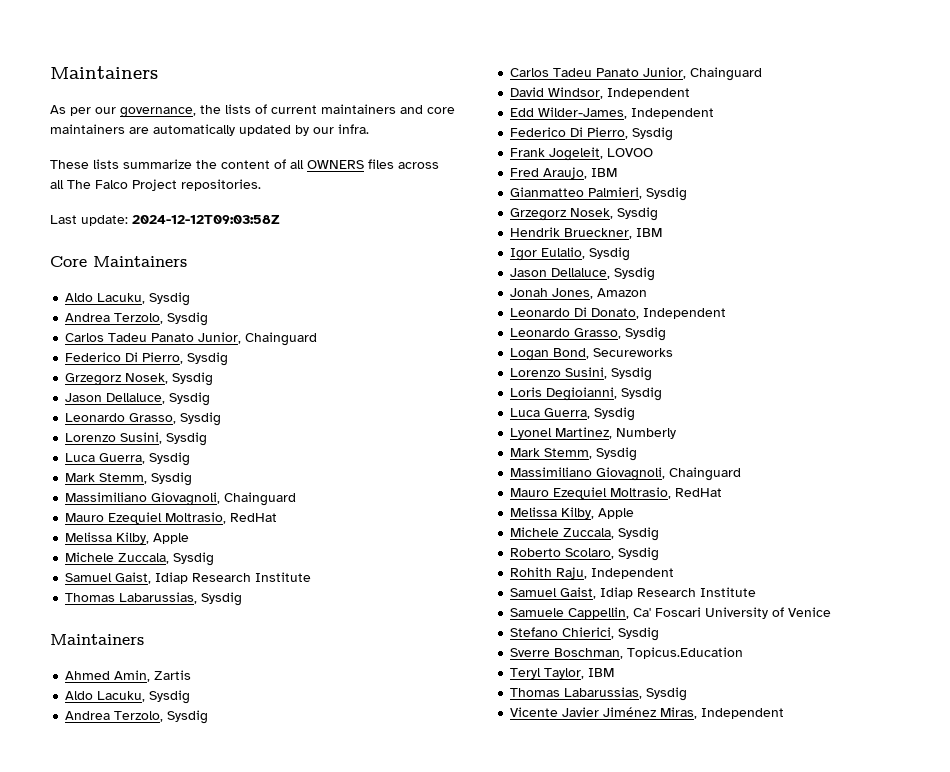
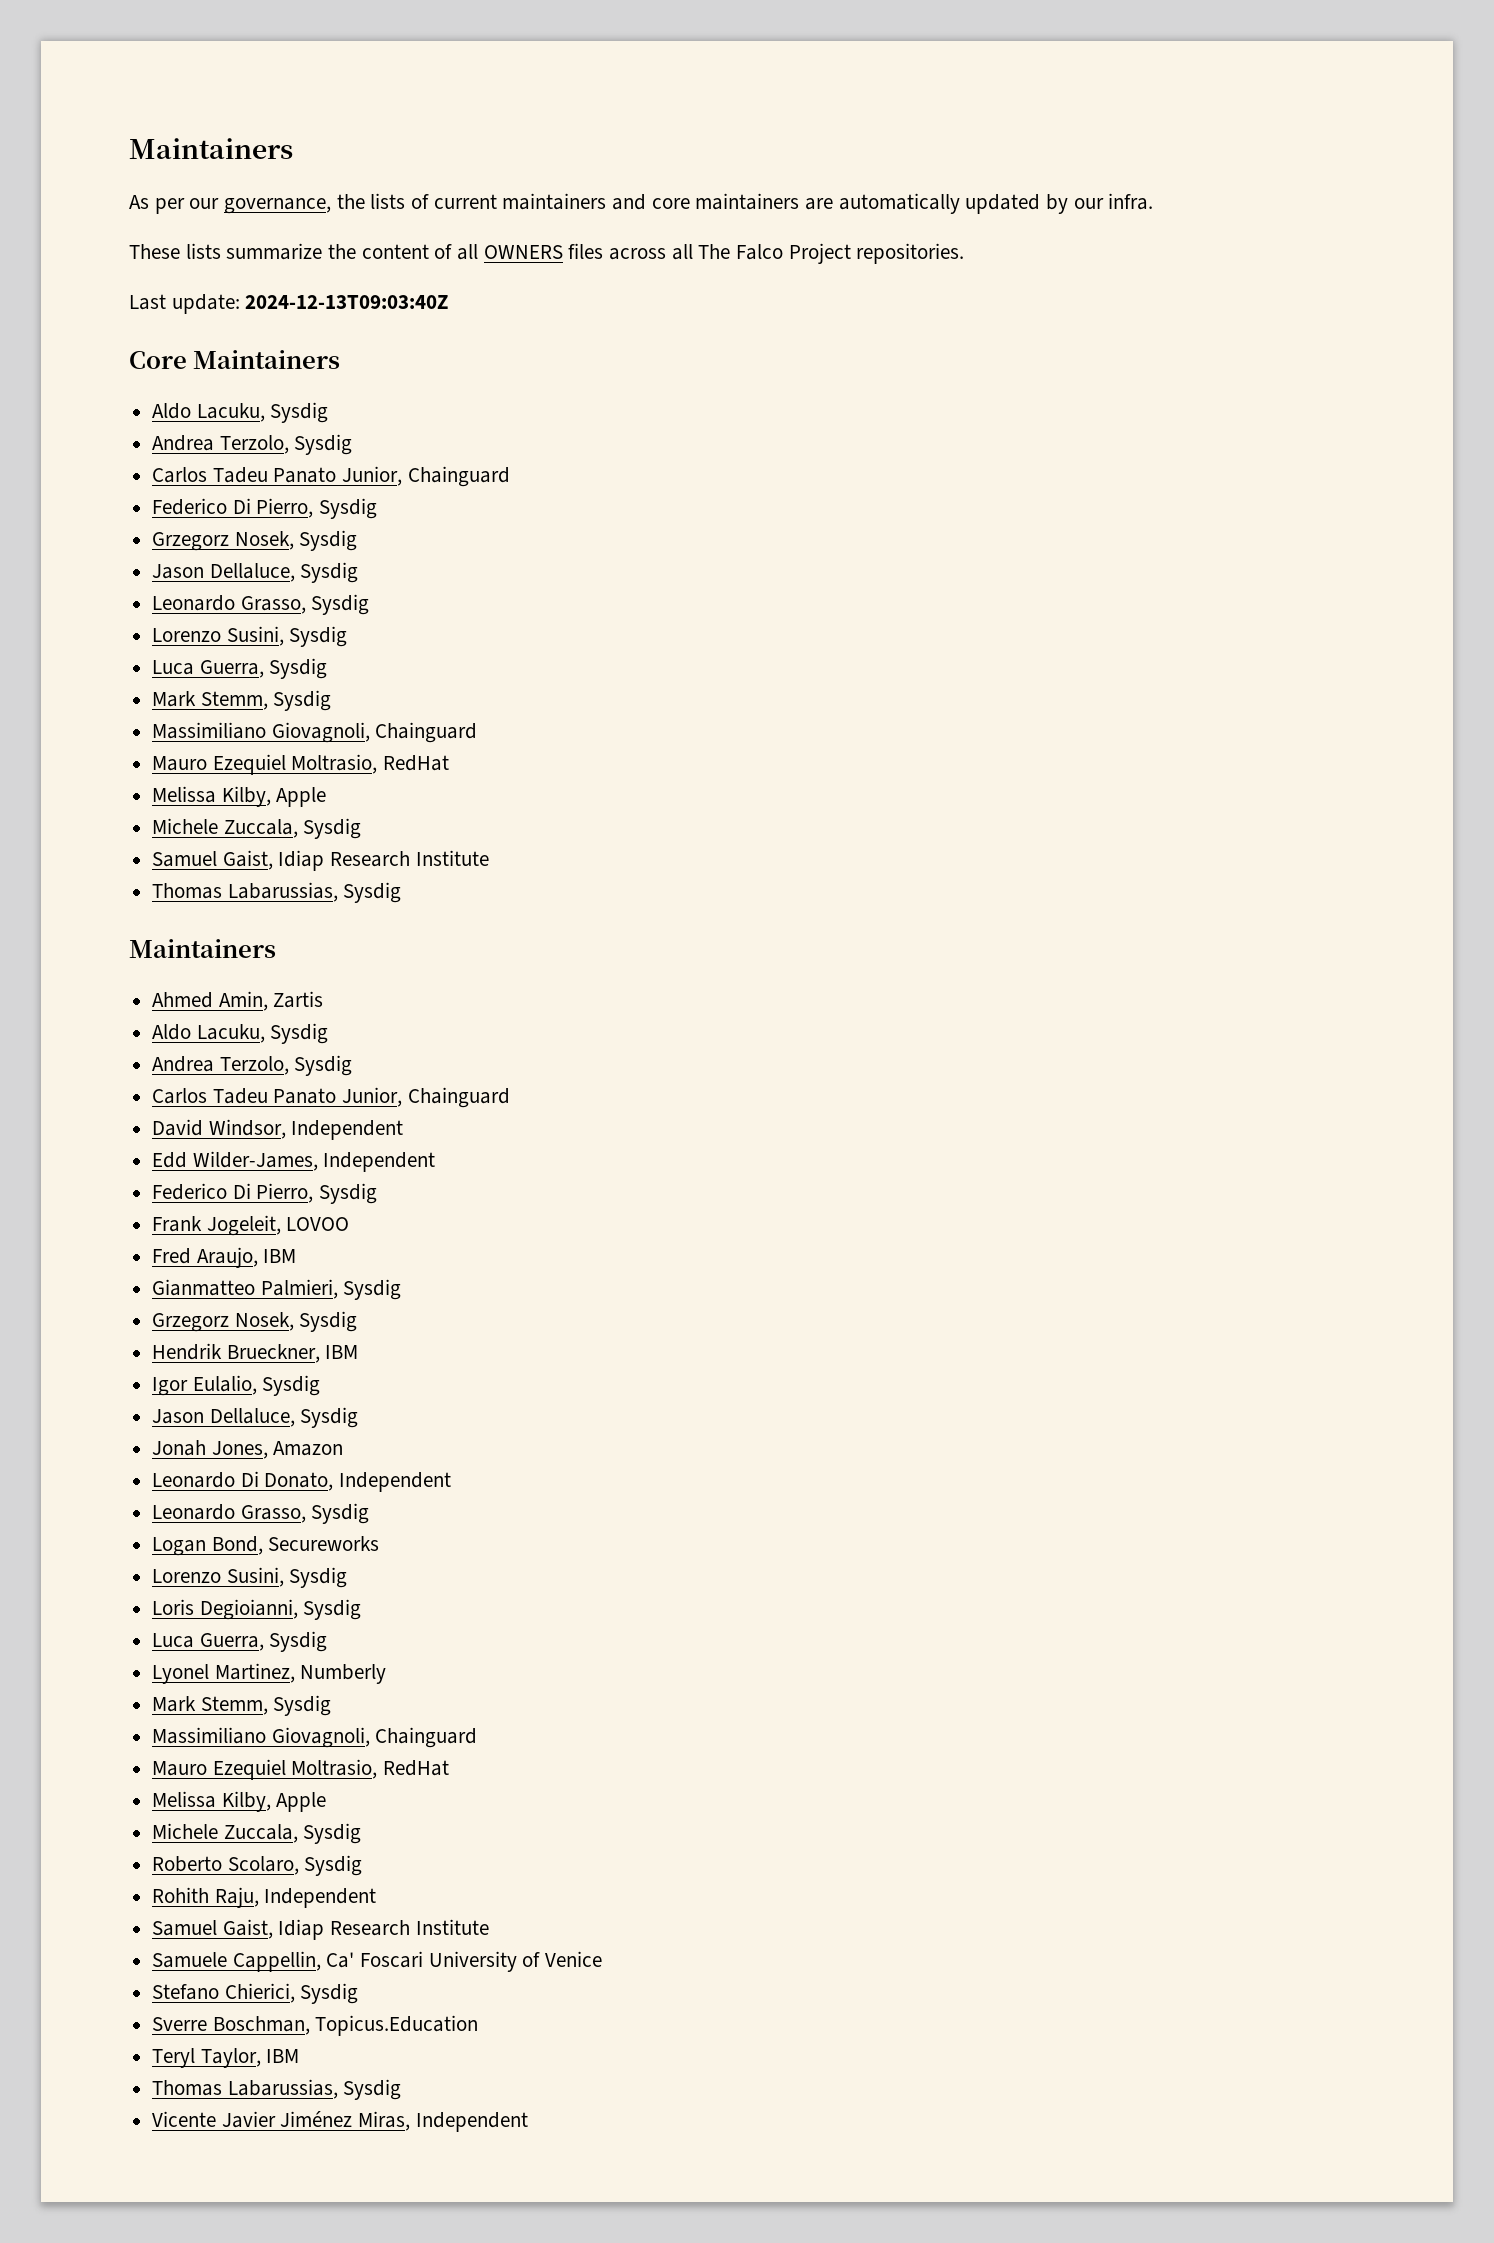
[132,215,280,224] 2024-12-12T09:03:58Z -> [245,295,449,309] 2024-12-13T09:03:40Z

